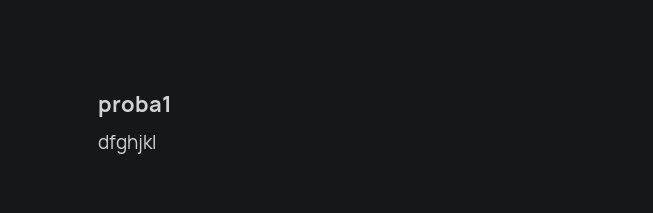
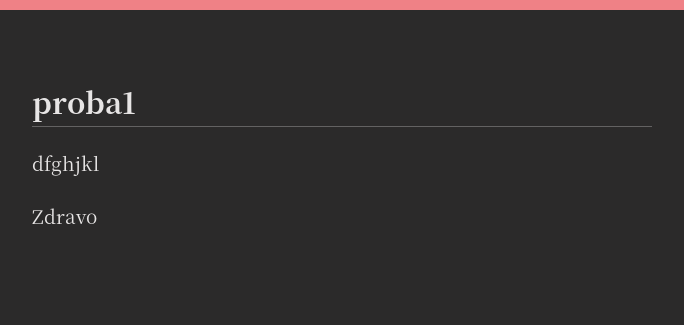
(156, 144) none -> [32,208,97,224] // Zdravo

